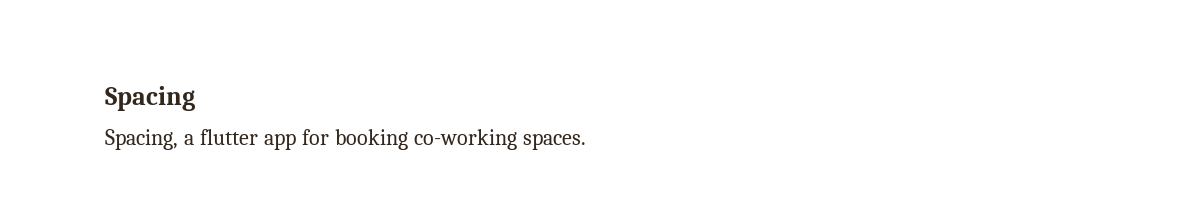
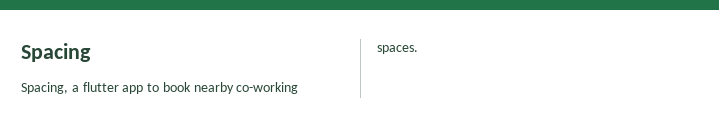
[301,129,408,150] for booking -> [147,82,234,94] to book nearby

